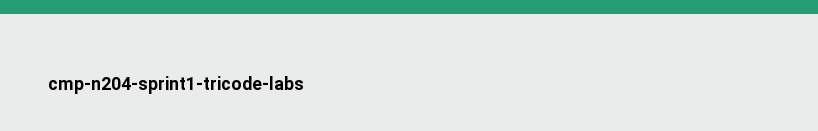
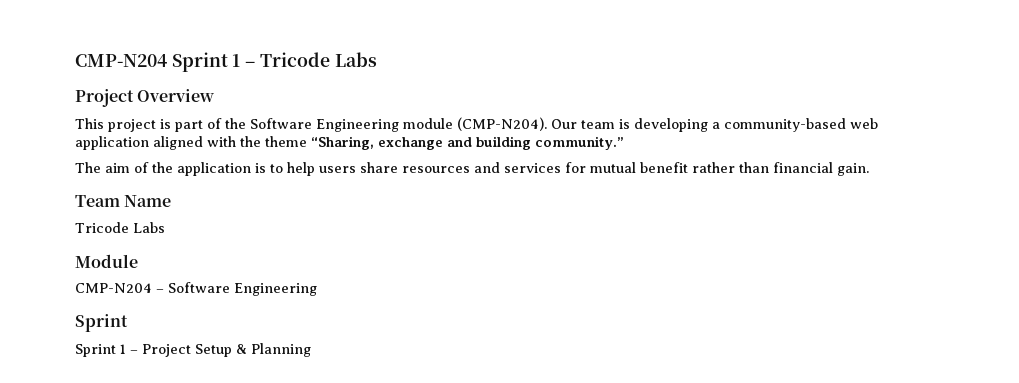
[48,76,304,94] cmp-n204-sprint1-tricode-labs -> [75,52,377,72] [75,89,215,107] [75,117,878,132] [75,136,624,150] [75,162,869,176] [75,195,172,207] [75,222,165,233] [75,254,138,268] [75,282,317,296] [75,314,128,332] [75,343,311,357] CMP-N204 Sprint 1 – Tricode Labs // Project Overview // This project is part of the Software Engineering module (CMP-N204). Our team is developing a community-based web application aligned with the theme “Sharing, exchange and building community.” // The aim of the application is to help users share resources and services for mutual benefit rather than financial gain. // Team Name // Tricode Labs // Module // CMP-N204 – Software Engineering // Sprint // Sprint 1 – Project Setup & Planning

